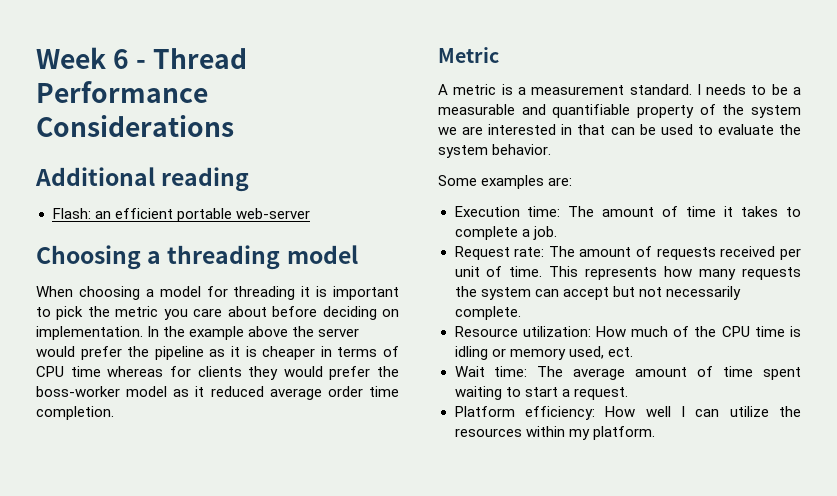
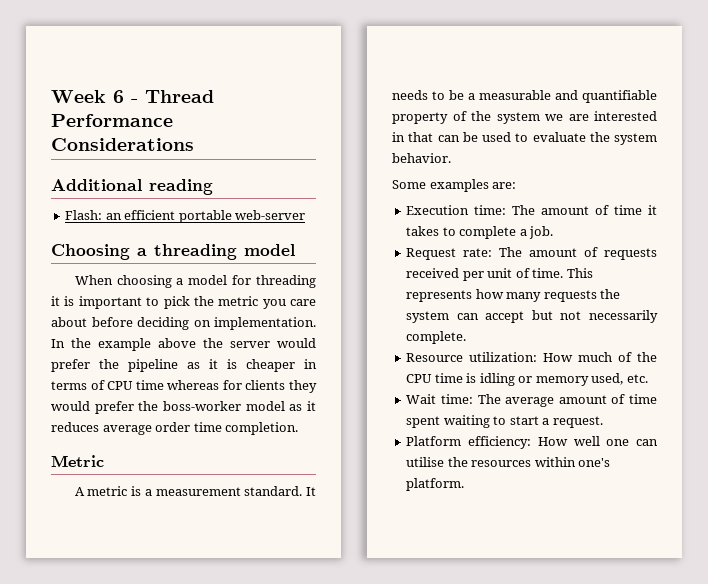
[210,386,264,397] reduced -> [51,422,99,432] reduces
[696,84,701,95] I -> [306,487,316,496] It
[607,347,633,357] ect. -> [626,374,648,383] etc.
[680,406,769,417] I can utilize -> [606,439,658,446] [406,457,445,467] one can utilise
[568,429,590,440] my -> [578,458,611,467] one's

